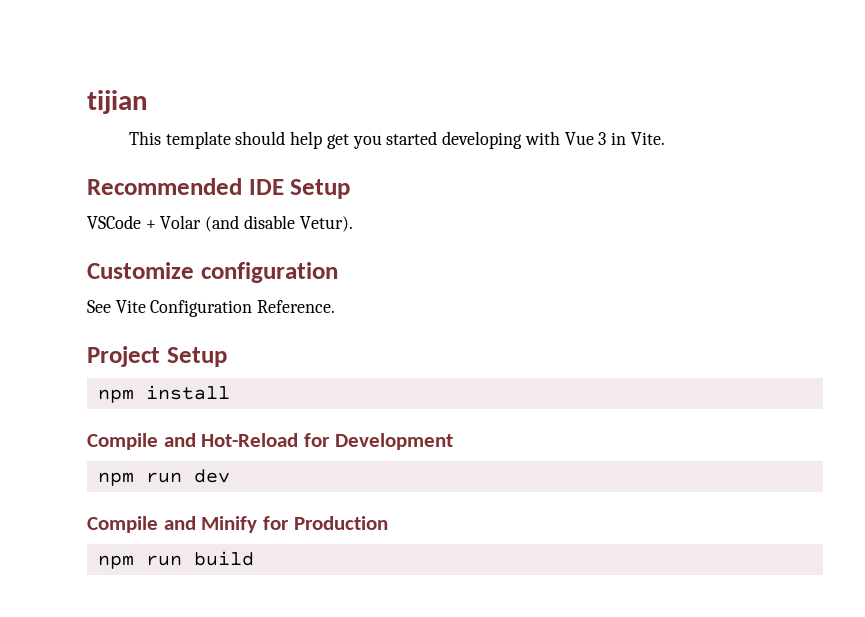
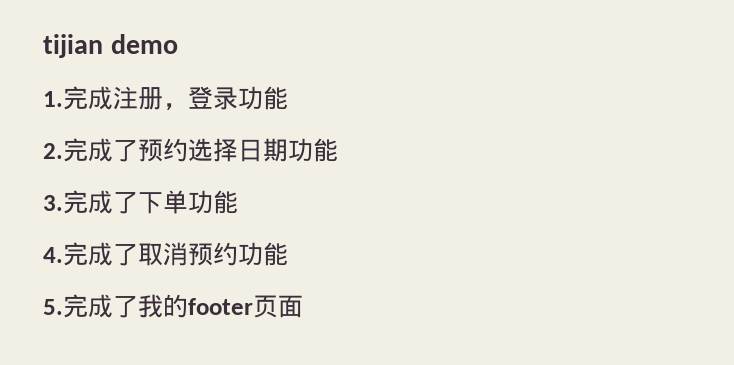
[129,131,665,149] [87,178,351,199] [87,215,353,232] [87,262,338,283] [87,300,336,317] [87,346,227,367] [97,385,230,403] [87,433,453,450] [97,469,230,486] [87,516,388,533] [97,551,254,569] // This template should help get you started developing with Vue 3 in Vite. // Recommended IDE Setup // VSCode + Volar (and disable Vetur). // Customize configuration // See Vite Configuration Reference. // Project Setup // npm install // Compile and Hot-Reload for Development // npm run dev // Compile and Minify for Production // npm run build -> [110,34,178,54] [43,86,288,111] [43,138,338,162] [43,190,238,214] [43,242,288,266] [43,294,303,318] demo // 1.完成注册，登录功能 // 2.完成了预约选择日期功能 // 3.完成了下单功能 // 4.完成了取消预约功能 // 5.完成了我的footer页面

